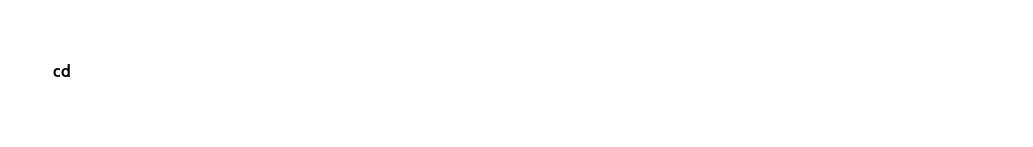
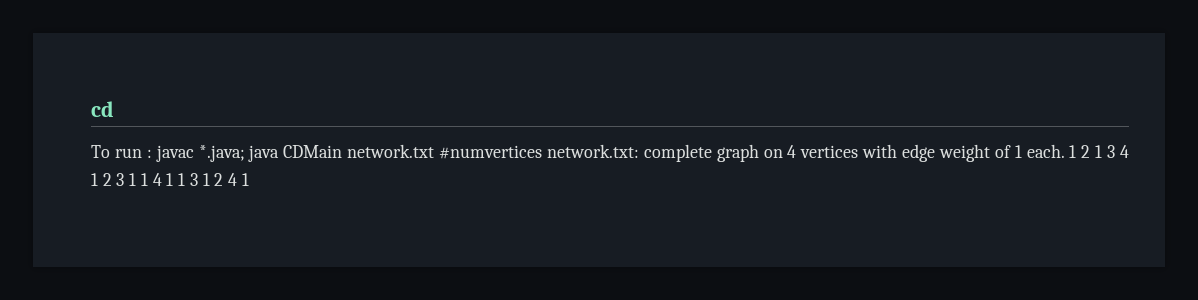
(71, 70) none -> [91,144,1129,162] [91,173,249,186] // To run : javac *.java; java CDMain network.txt #numvertices network.txt: complete graph on 4 vertices with edge weight of 1 each. 1 2 1 3 4 1 2 3 1 1 4 1 1 3 1 2 4 1

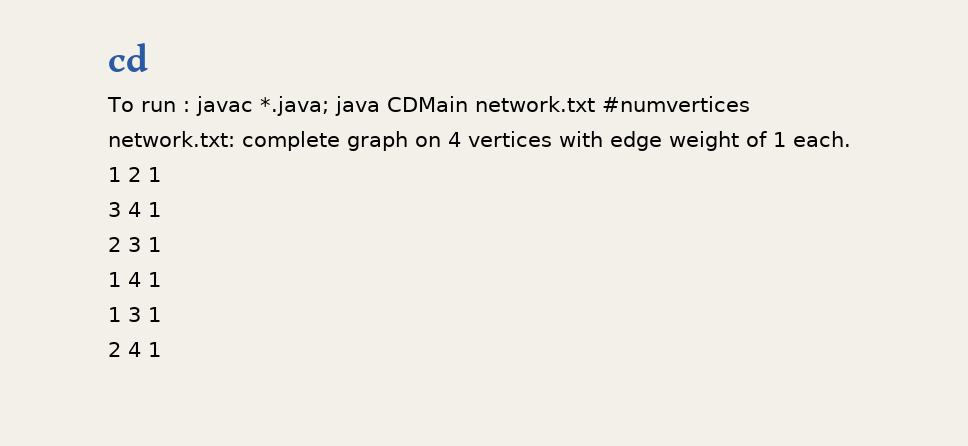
(543, 152) none -> (750, 104) //
(1065, 151) none -> (851, 139) //
(1103, 151) none -> (161, 174) //
(98, 179) none -> (161, 209) //
(137, 179) none -> (161, 244) //
(174, 179) none -> (161, 279) //
(210, 179) none -> (161, 314) //

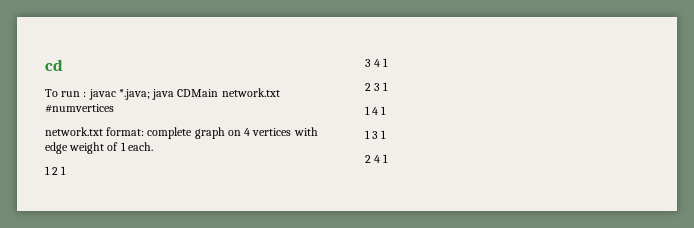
[108,131,235,147] network.txt: -> [45,127,145,136] network.txt format:

